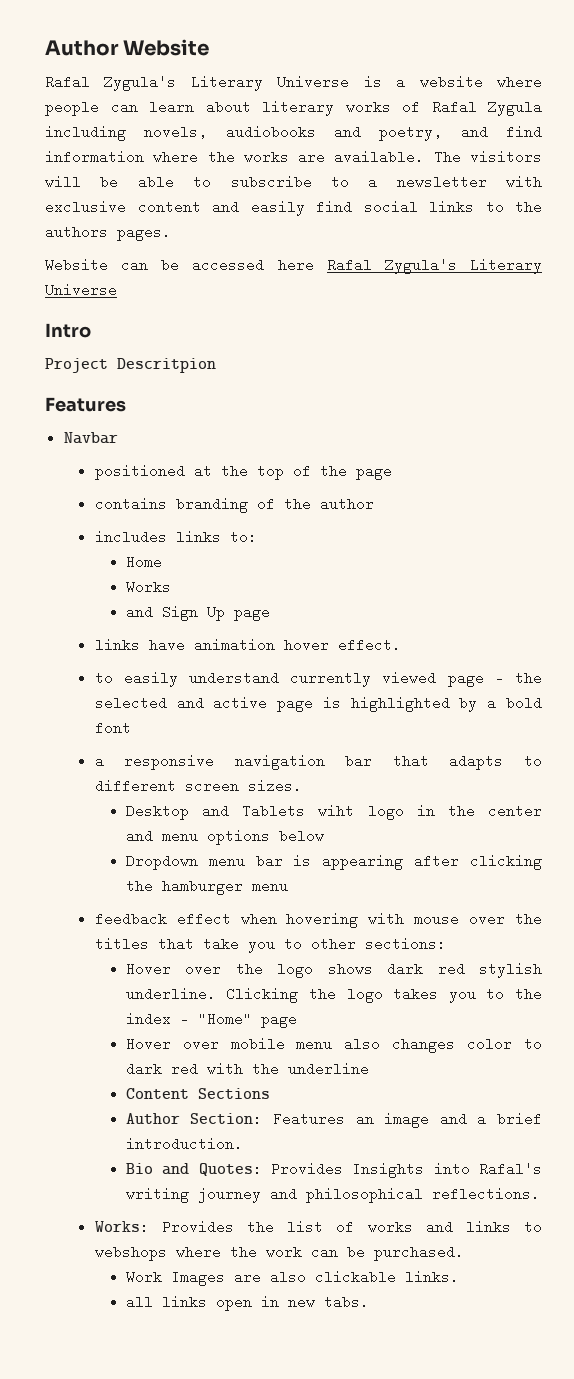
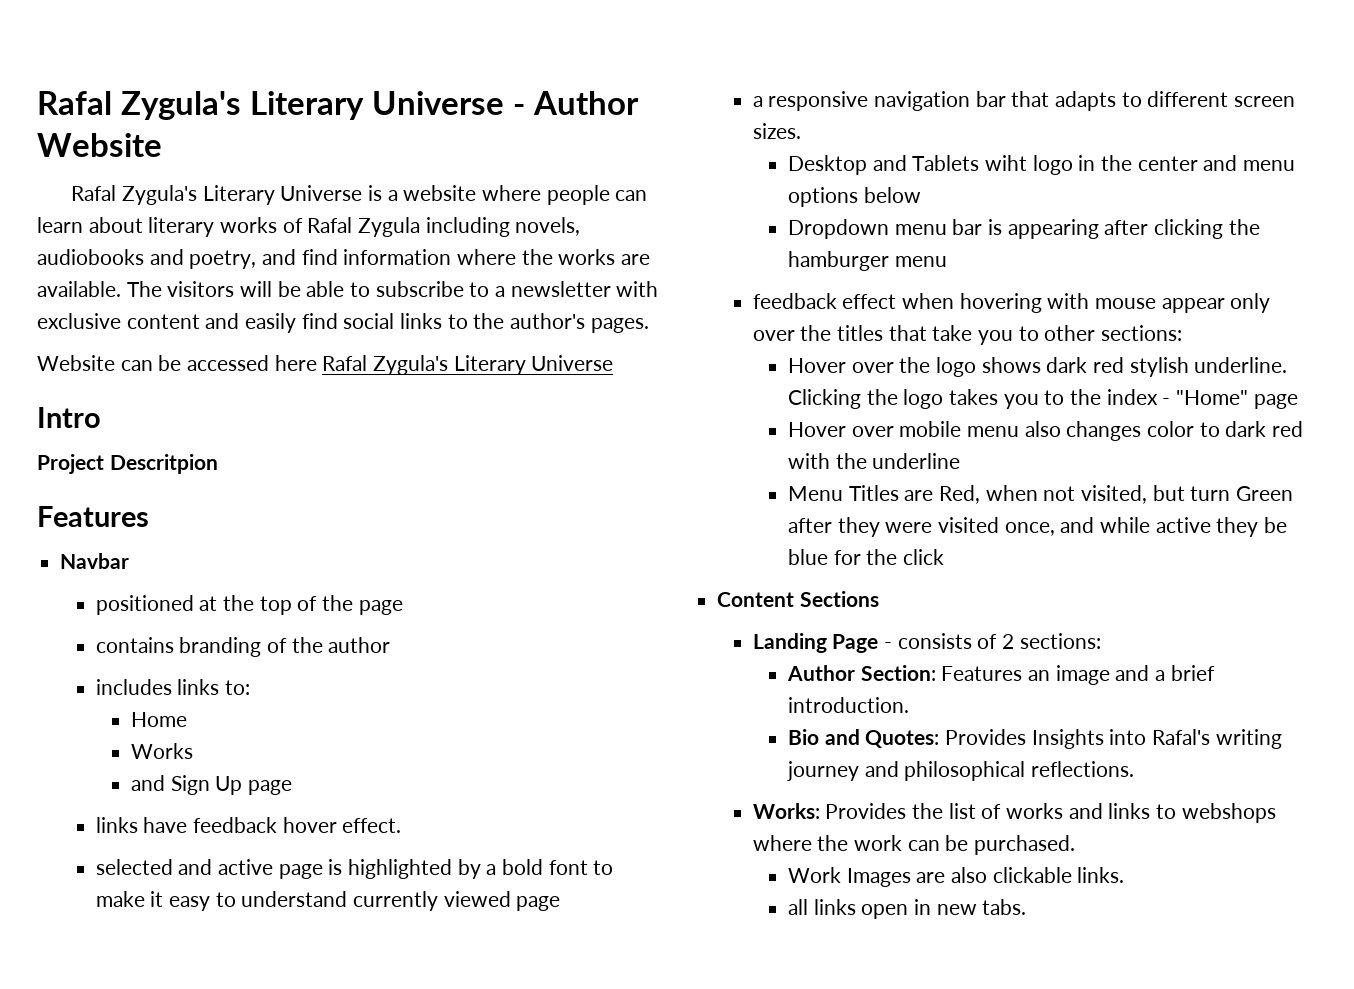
(45, 48) none -> [37,91,525,120] Rafal Zygula's Literary Universe -
[45,225,108,239] authors -> [510,313,586,329] author's
[193,638,275,652] animation -> [192,817,277,833] feedback
[94,671,542,687] to easily understand currently viewed page - the -> (402, 825) none
(131, 728) none -> [593,860,614,875] [95,891,561,911] to make it easy to understand currently viewed page
(460, 919) none -> [1161,293,1271,313] appear only
[125,1088,270,1099] Content Sections -> [788,485,1294,504] [788,517,1288,537] [788,549,945,565] [717,591,879,607] [752,633,1101,653] Menu Titles are Red, when not visited, but turn Green after they were visited once, and while active they be blue for the click // Content Sections // Landing Page - consists of 2 sections:

